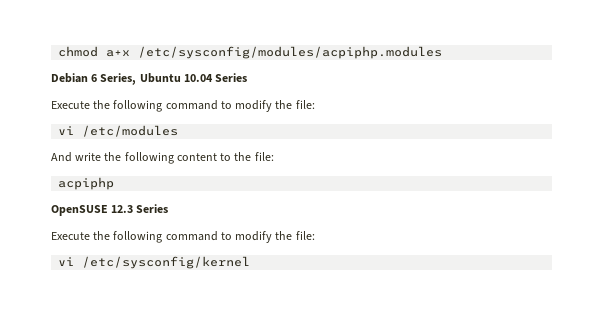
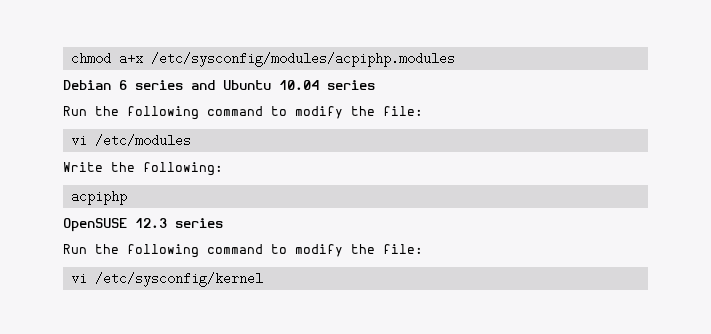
[100,73,248,85] [51,101,90,109] Series, Ubuntu 10.04 Series // Execute -> [135,80,375,90] [63,106,87,116] series and Ubuntu 10.04 series // Run
[51,152,274,164] And write the following content to the file: -> [63,162,223,176] Write the following:
[136,204,169,213] [51,232,90,240] Series // Execute -> [175,218,223,228] [63,244,87,254] series // Run

